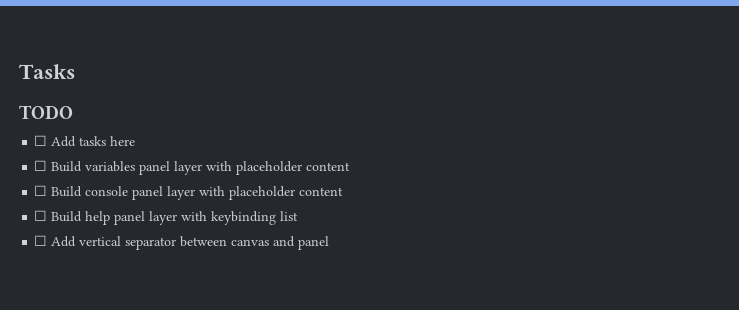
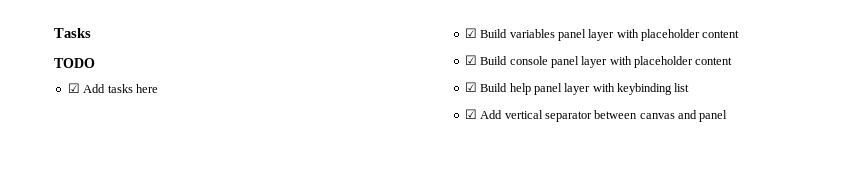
[34,135,48,146] ☐ -> [67,83,80,93] ☑
[34,160,48,171] ☐ -> [464,28,477,38] ☑
[34,185,48,196] ☐ -> [464,55,477,65] ☑
[34,210,48,221] ☐ -> [464,82,477,92] ☑
[34,235,48,246] ☐ -> [464,109,477,119] ☑

